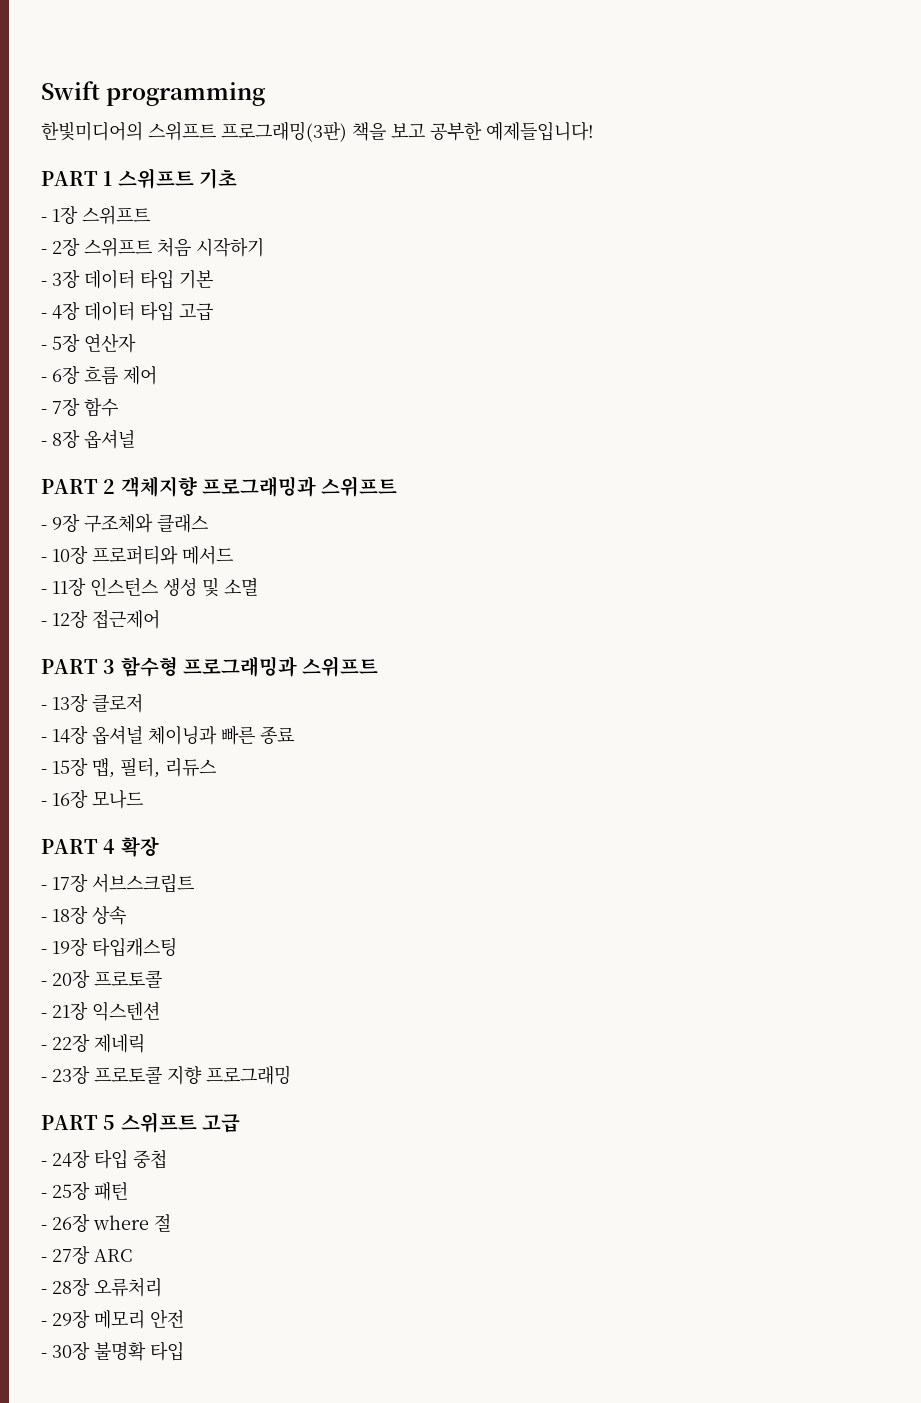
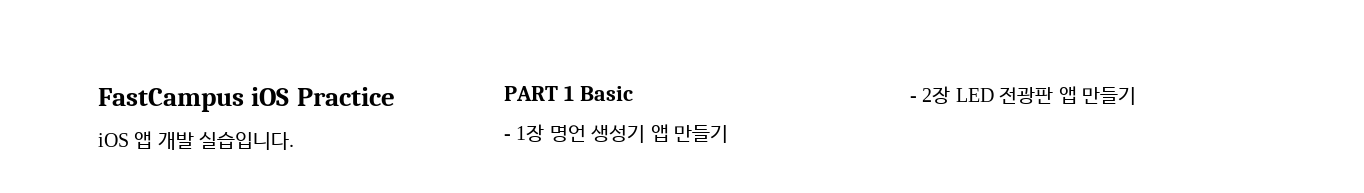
[41,81,266,106] [41,121,594,142] Swift programming // 한빛미디어의 스위프트 프로그래밍(3판) 책을 보고 공부한 예제들입니다! -> [98,87,395,112] [98,131,295,150] FastCampus iOS Practice // iOS 앱 개발 실습입니다.
[117,168,237,189] 스위프트 기초 -> [579,86,633,101] Basic
[82,206,150,225] [41,237,264,257] [41,269,213,289] [41,301,213,321] [41,333,136,353] [41,366,157,385] [41,398,118,417] [41,430,135,449] [41,476,398,497] [41,513,208,533] [41,545,233,565] [41,577,258,597] [41,610,160,629] [41,656,379,677] [41,694,143,713] [41,725,294,745] [41,757,216,778] [41,790,143,809] [41,836,159,857] [41,874,194,893] [41,906,126,925] [41,937,177,957] [41,970,162,989] [41,1002,160,1021] [41,1034,145,1053] [41,1065,291,1085] [41,1112,240,1133] [41,1149,167,1169] [41,1182,128,1201] [41,1214,171,1233] [41,1246,132,1265] [41,1277,162,1297] [41,1309,184,1329] [41,1341,184,1361] 스위프트 // - 2장 스위프트 처음 시작하기 // - 3장 데이터 타입 기본 // - 4장 데이터 타입 고급 // - 5장 연산자 // - 6장 흐름 제어 // - 7장 함수 // - 8장 옵셔널 // PART 2 객체지향 프로그래밍과 스위프트 // - 9장 구조체와 클래스 // - 10장 프로퍼티와 메서드 // - 11장 인스턴스 생성 및 소멸 // - 12장 접근제어 // PART 3 함수형 프로그래밍과 스위프트 // - 13장 클로저 // - 14장 옵셔널 체이닝과 빠른 종료 // - 15장 맵, 필터, 리듀스 // - 16장 모나드 // PART 4 확장 // - 17장 서브스크립트 // - 18장 상속 // - 19장 타입캐스팅 // - 20장 프로토콜 // - 21장 익스텐션 // - 22장 제네릭 // - 23장 프로토콜 지향 프로그래밍 // PART 5 스위프트 고급 // - 24장 타입 중첩 // - 25장 패턴 // - 26장 where 절 // - 27장 ARC // - 28장 오류처리 // - 29장 메모리 안전 // - 30장 불명확 타입 -> [549,124,728,143] [910,86,1136,105] 명언 생성기 앱 만들기 // - 2장 LED 전광판 앱 만들기

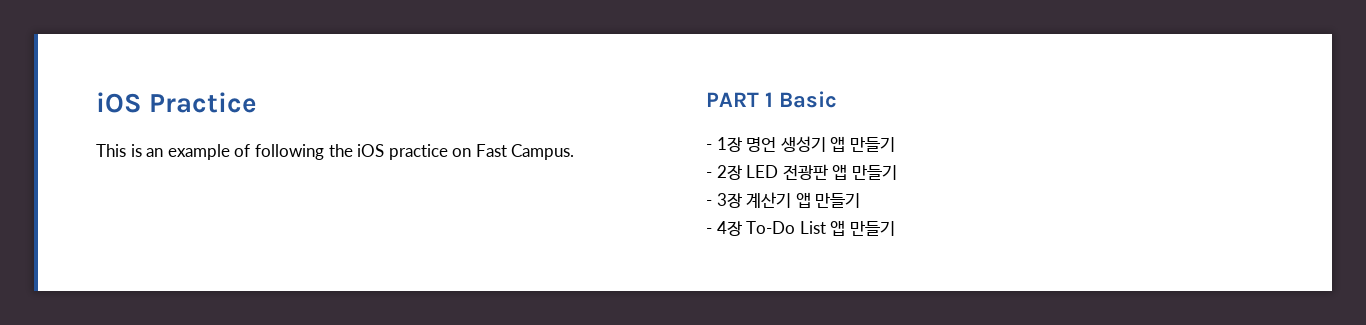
[98,88,244,112] FastCampus -> (96, 102) none
[98,131,295,150] iOS 앱 개발 실습입니다. -> [96,144,575,160] This is an example of following the iOS practice on Fast Campus.
(1136, 96) none -> [706,192,861,208] [706,220,895,236] // - 3장 계산기 앱 만들기 // - 4장 To-Do List 앱 만들기

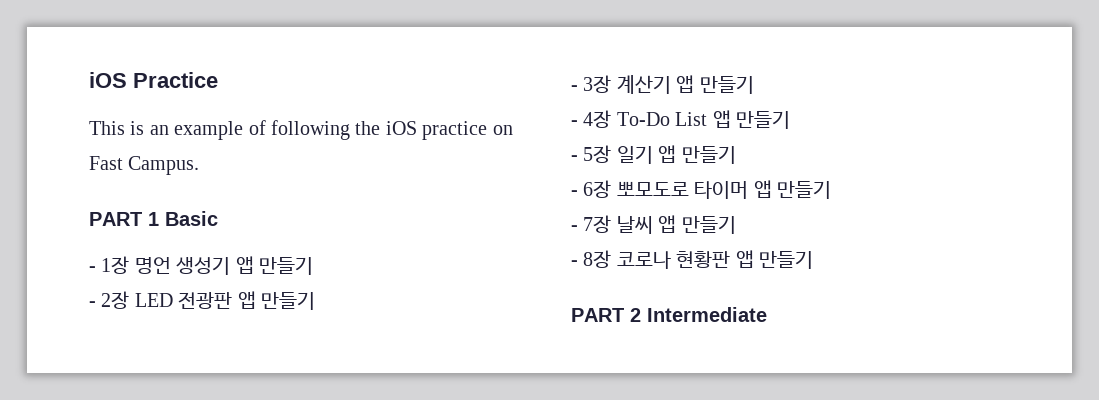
(895, 228) none -> [571,145,736,164] [571,180,831,199] [571,215,736,234] [571,250,813,269] [571,307,767,322] // - 5장 일기 앱 만들기 // - 6장 뽀모도로 타이머 앱 만들기 // - 7장 날씨 앱 만들기 // - 8장 코로나 현황판 앱 만들기 // PART 2 Intermediate

